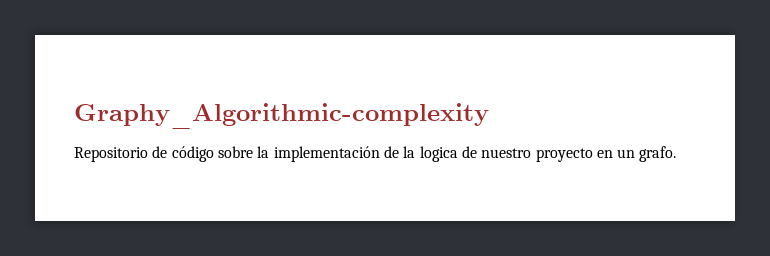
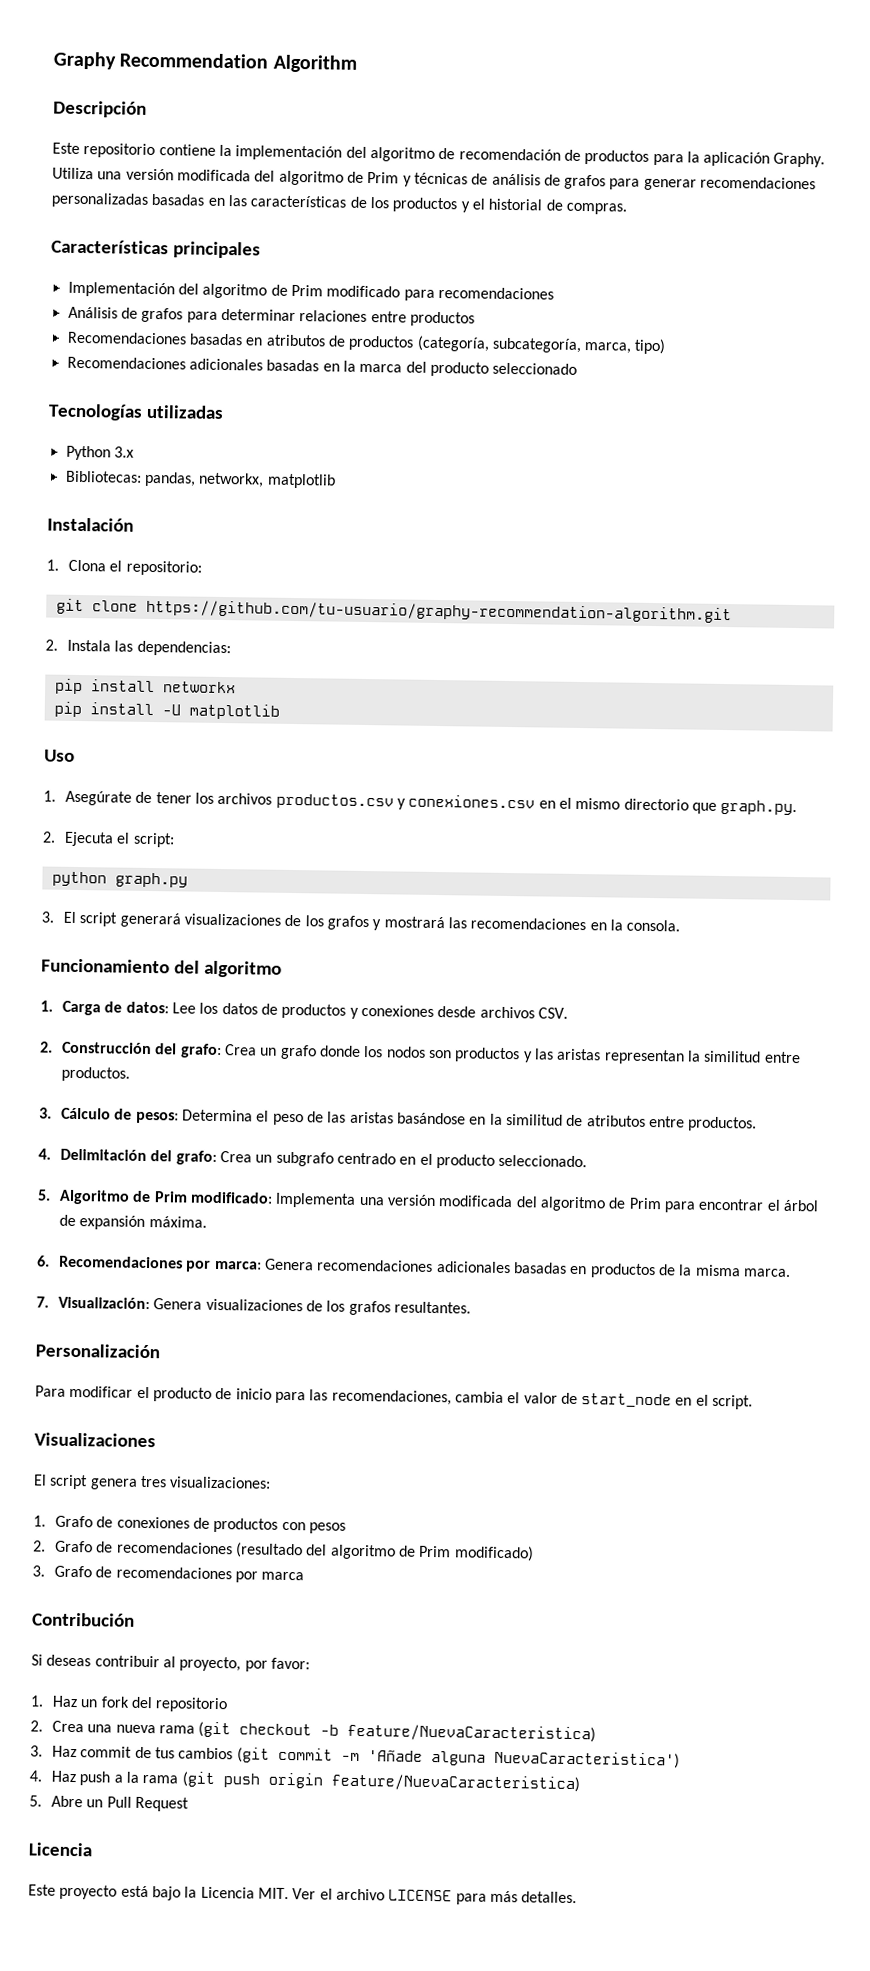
[74,103,489,129] [74,146,677,162] Graphy_Algorithmic-complexity // Repositorio de código sobre la implementación de la logica de nuestro proyecto en un grafo. -> [53,51,357,73] [53,100,147,118] [52,142,826,168] [52,167,817,191] [51,192,627,215] [51,239,261,259] [67,281,554,301] [67,306,475,327] [66,331,667,355] [66,356,578,377] [48,403,224,421] [65,445,134,461] [64,470,336,489] [47,517,134,532] [46,559,202,576] [55,598,732,624] [45,639,231,657] [54,678,236,695] [53,701,280,720] [44,749,75,762] [43,790,798,816] [42,831,175,848] [51,871,188,888] [41,911,681,932] [41,958,282,978] [40,1000,568,1019] [40,1041,801,1065] [61,1066,131,1082] [39,1107,758,1132] [38,1148,588,1169] [37,1189,819,1213] [59,1214,207,1230] [37,1255,791,1279] [36,1296,472,1316] [35,1343,160,1359] [35,1385,754,1410] [34,1432,156,1448] [33,1474,272,1490] [33,1515,347,1534] [33,1540,534,1562] [32,1565,305,1583] [32,1612,135,1627] [31,1654,310,1672] [30,1695,229,1713] [30,1720,597,1743] [30,1745,680,1769] [29,1770,580,1793] [29,1795,190,1812] [28,1842,92,1857] [28,1884,578,1905] Graphy Recommendation Algorithm // Descripción // Este repositorio contiene la implementación del algoritmo de recomendación de productos para la aplicación Graphy. Utiliza una versión modificada del algoritmo de Prim y técnicas de análisis de grafos para generar recomendaciones personalizadas basadas en las características de los productos y el historial de compras. // Características principales // Implementación del algoritmo de Prim modificado para recomendaciones // Análisis de grafos para determinar relaciones entre productos // Recomendaciones basadas en atributos de productos (categoría, subcategoría, marca, tipo) // Recomendaciones adicionales basadas en la marca del producto seleccionado // Tecnologías utilizadas // Python 3.x // Bibliotecas: pandas, networkx, matplotlib // Instalación // 1. Clona el repositorio: // git clone https://github.com/tu-usuario/graphy-recommendation-algorithm.git // 2. Instala las dependencias: // pip install networkx // pip install -U matplotlib // Uso // 1. Asegúrate de tener los archivos productos.csv y conexiones.csv en el mismo directorio que graph.py. // 2. Ejecuta el script: // python graph.py // 3. El script generará visualizaciones de los grafos y mostrará las recomendaciones en la consola. // Funcionamiento del algoritmo // 1. Carga de datos: Lee los datos de productos y conexiones desde archivos CSV. // 2. Construcción del grafo: Crea un grafo donde los nodos son productos y las aristas representan la similitud entre productos. // 3. Cálculo de pesos: Determina el peso de las aristas basándose en la similitud de atributos entre productos. // 4. Delimitación del grafo: Crea un subgrafo centrado en el producto seleccionado. // 5. Algoritmo de Prim modificado: Implementa una versión modificada del algoritmo de Prim para encontrar el árbol de expansión máxima. // 6. Recomendaciones por marca: Genera recomendaciones adicionales basadas en productos de la misma marca. // 7. Visualización: Genera visualizaciones de los grafos resultantes. // Personalización // Para modificar el producto de inicio para las recomendaciones, cambia el valor de start_node en el script. // Visualizaciones // El script genera tres visualizaciones: // 1. Grafo de conexiones de productos con pesos // 2. Grafo de recomendaciones (resultado del algoritmo de Prim modificado) // 3. Grafo de recomendaciones por marca // Contribución // Si deseas contribuir al proyecto, por favor: // 1. Haz un fork del repositorio // 2. Crea una nueva rama (git checkout -b feature/NuevaCaracteristica) // 3. Haz commit de tus cambios (git commit -m 'Añade alguna NuevaCaracteristica') // 4. Haz push a la rama (git push origin feature/NuevaCaracteristica) // 5. Abre un Pull Request // Licencia // Este proyecto está bajo la Licencia MIT. Ver el archivo LICENSE para más detalles.

